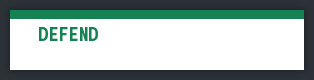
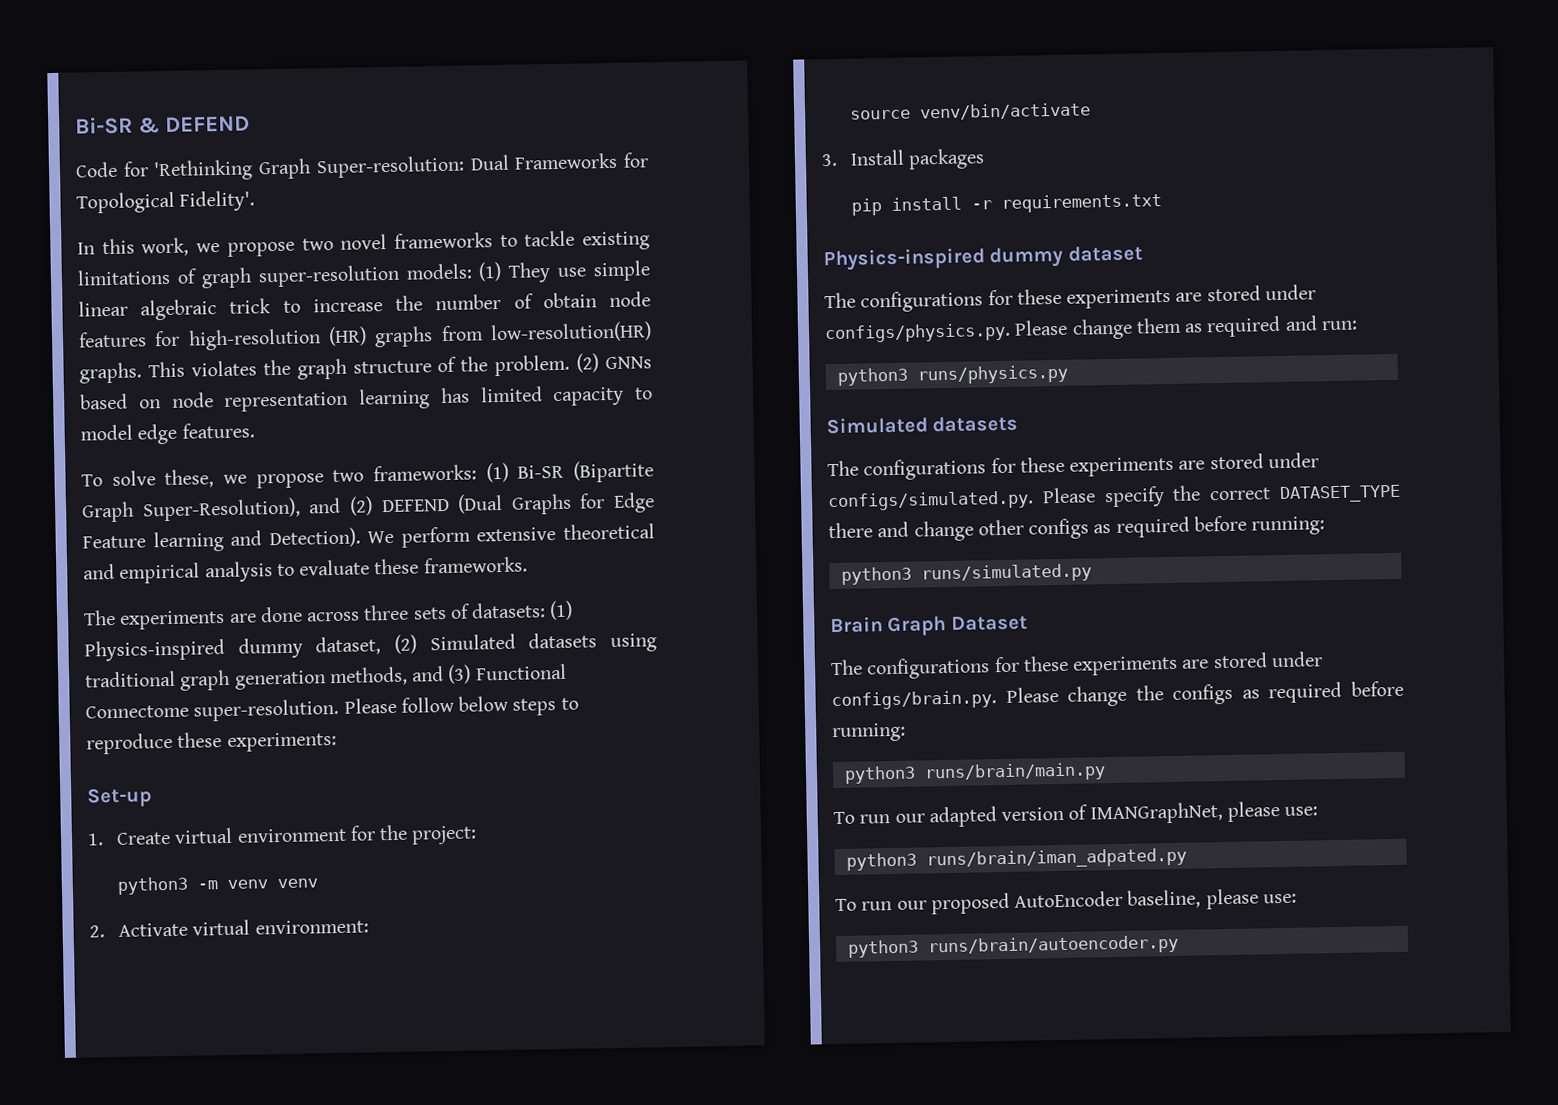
[38,27,98,41] DEFEND -> [75,115,250,135] [75,152,649,182] [76,190,256,214] [77,230,650,257] [77,260,651,289] [78,291,651,321] [78,321,653,351] [79,353,652,384] [80,386,653,412] [80,422,255,445] [81,460,654,489] [81,492,655,523] [82,523,655,553] [83,556,528,584] [83,600,574,630] [84,632,657,662] [85,663,567,691] [85,695,579,722] [86,731,337,755] [87,787,152,808] [87,824,478,846] [117,876,319,895] [89,919,369,938] [850,102,1092,121] [821,148,986,170] [851,193,1163,216] [823,245,1143,272] [824,284,1316,313] [824,315,1358,344] [836,364,1068,386] [826,415,1019,435] [827,452,1319,481] [827,484,1401,512] [828,515,1326,542] [840,563,1092,585] [830,615,1028,637] [830,651,1323,680] [831,680,1404,711] [832,722,906,743] [843,762,1106,784] [833,801,1319,828] [845,847,1187,871] [835,888,1297,915] [846,934,1179,958] Bi-SR & DEFEND // Code for 'Rethinking Graph Super-resolution: Dual Frameworks for Topological Fidelity'. // In this work, we propose two novel frameworks to tackle existing limitations of graph super-resolution models: (1) They use simple linear algebraic trick to increase the number of obtain node features for high-resolution (HR) graphs from low-resolution(HR) graphs. This violates the graph structure of the problem. (2) GNNs based on node representation learning has limited capacity to model edge features. // To solve these, we propose two frameworks: (1) Bi-SR (Bipartite Graph Super-Resolution), and (2) DEFEND (Dual Graphs for Edge Feature learning and Detection). We perform extensive theoretical and empirical analysis to evaluate these frameworks. // The experiments are done across three sets of datasets: (1) Physics-inspired dummy dataset, (2) Simulated datasets using traditional graph generation methods, and (3) Functional Connectome super-resolution. Please follow below steps to reproduce these experiments: // Set-up // 1. Create virtual environment for the project: // python3 -m venv venv // 2. Activate virtual environment: // source venv/bin/activate // 3. Install packages // pip install -r requirements.txt // Physics-inspired dummy dataset // The configurations for these experiments are stored under configs/physics.py. Please change them as required and run: // python3 runs/physics.py // Simulated datasets // The configurations for these experiments are stored under configs/simulated.py. Please specify the correct DATASET_TYPE there and change other configs as required before running: // python3 runs/simulated.py // Brain Graph Dataset // The configurations for these experiments are stored under configs/brain.py. Please change the configs as required before running: // python3 runs/brain/main.py // To run our adapted version of IMANGraphNet, please use: // python3 runs/brain/iman_adpated.py // To run our proposed AutoEncoder baseline, please use: // python3 runs/brain/autoencoder.py

